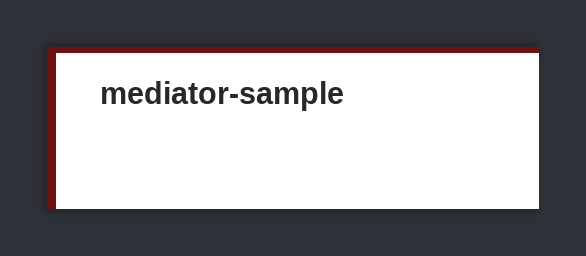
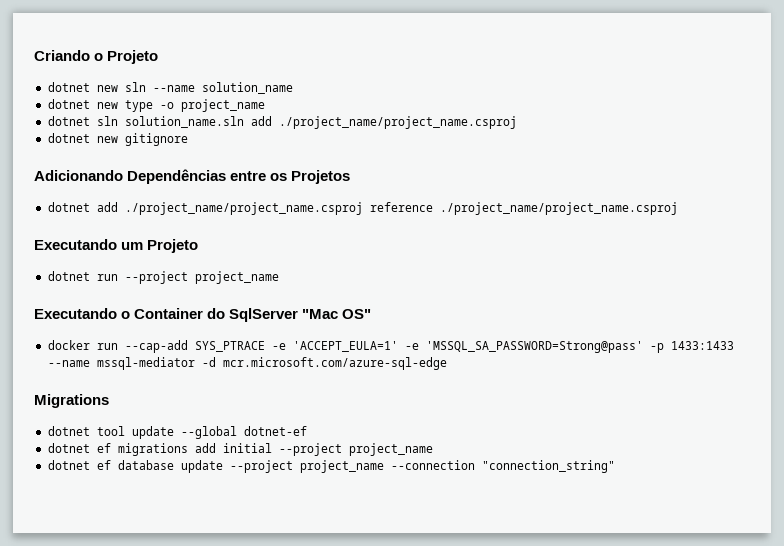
[100,81,344,111] mediator-sample -> [34,50,159,64] [47,82,293,94] [47,99,265,112] [47,116,517,129] [47,133,188,146] [34,169,351,184] [47,202,678,215] [34,239,199,253] [47,271,279,284] [34,308,372,322] [47,340,734,353] [47,357,447,370] [34,394,109,408] [47,426,307,439] [47,443,433,456] [47,460,615,473] Criando o Projeto // dotnet new sln --name solution_name // dotnet new type -o project_name // dotnet sln solution_name.sln add ./project_name/project_name.csproj // dotnet new gitignore // Adicionando Dependências entre os Projetos // dotnet add ./project_name/project_name.csproj reference ./project_name/project_name.csproj // Executando um Projeto // dotnet run --project project_name // Executando o Container do SqlServer "Mac OS" // docker run --cap-add SYS_PTRACE -e 'ACCEPT_EULA=1' -e 'MSSQL_SA_PASSWORD=Strong@pass' -p 1433:1433 --name mssql-mediator -d mcr.microsoft.com/azure-sql-edge // Migrations // dotnet tool update --global dotnet-ef // dotnet ef migrations add initial --project project_name // dotnet ef database update --project project_name --connection "connection_string"

